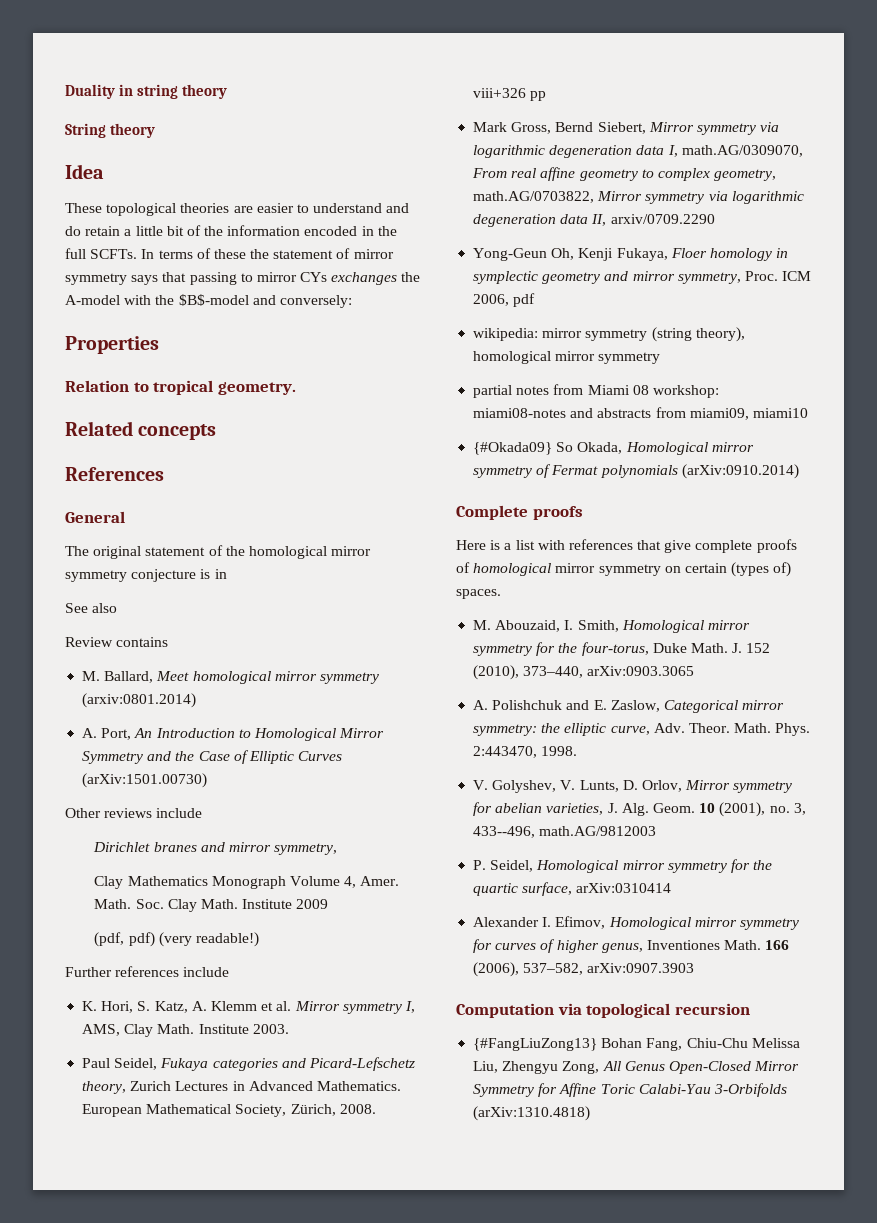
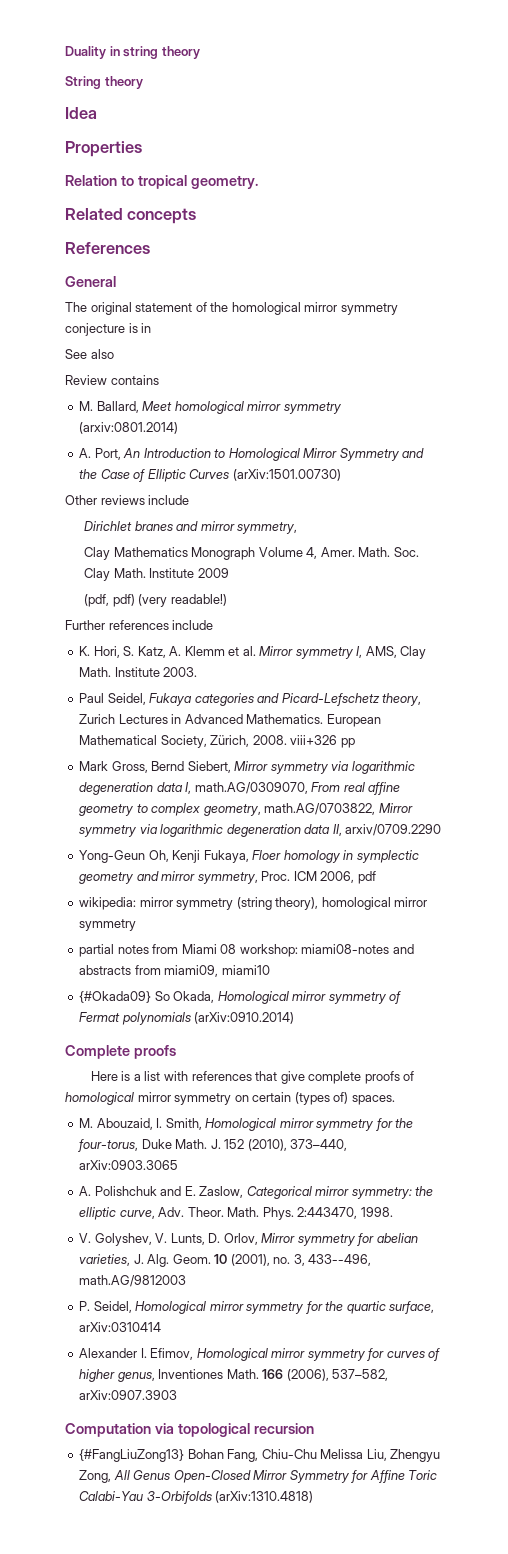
[65,203,410,216] [65,225,397,236] [65,248,394,259] [65,272,421,285] [65,294,352,308] // These topological theories are easier to understand and do retain a little bit of the information encoded in the full SCFTs. In terms of these the statement of mirror symmetry says that passing to mirror CYs exchanges the A-model with the $B$-model and conversely: -> (97, 113) none

